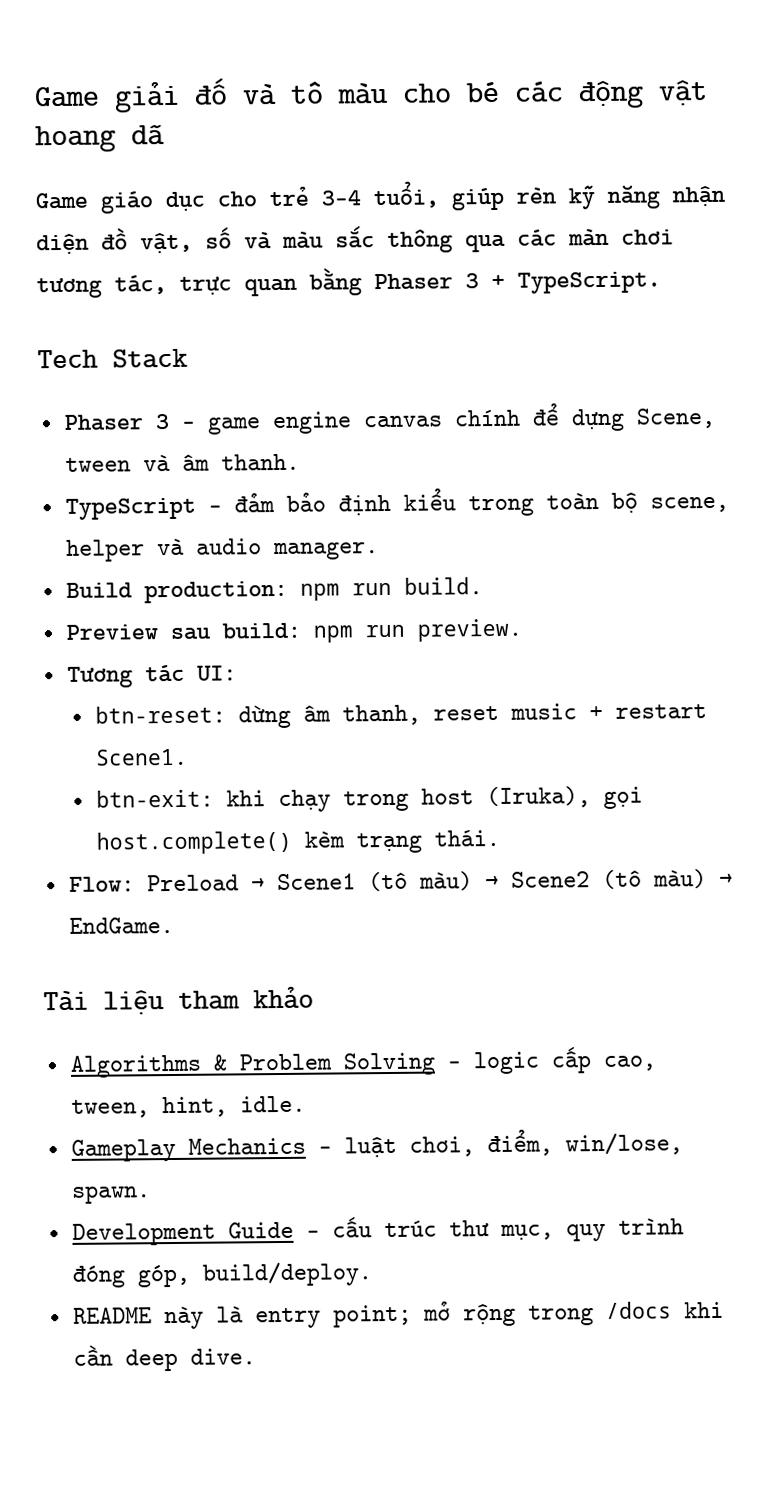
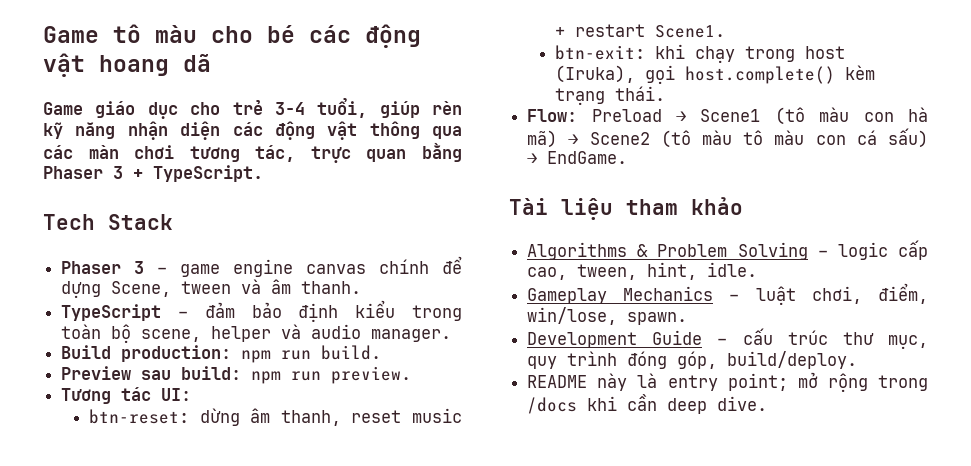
[34,77,277,113] Game giải đố và -> [43,26,99,43] Game
[101,226,375,254] đồ vật, số và màu sắc -> [232,121,358,140] các động vật
[418,869,707,891] màu) → Scene2 (tô màu) -> [819,107,928,122] [527,128,928,148] màu con hà mã) → Scene2 (tô màu tô màu con cá sấu)

